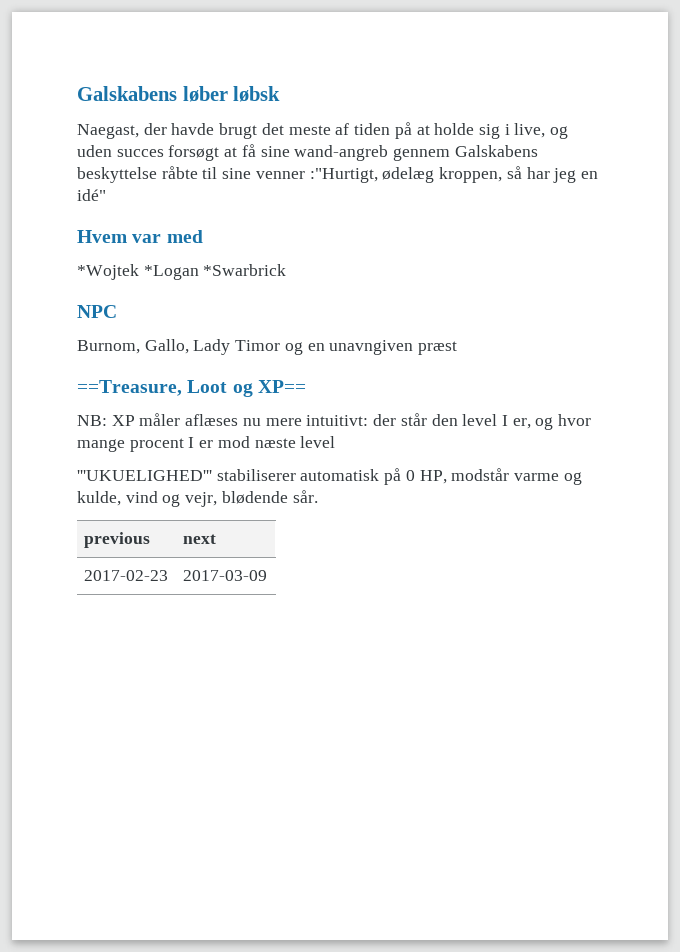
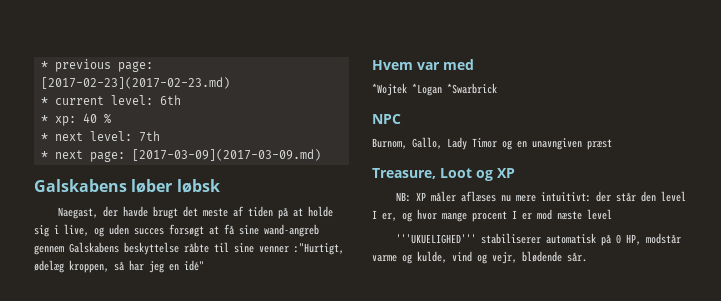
(77, 93) none -> [40,59,153,72] [40,77,230,89] [40,95,181,105] [40,113,111,126] [40,131,160,142] [40,149,321,162] * previous page: [2017-02-23](2017-02-23.md) // * current level: 6th // * xp: 40 % // * next level: 7th // * next page: [2017-03-09](2017-03-09.md) //
[77,380,182,396] ==Treasure, -> [372,168,436,179] Treasure,
[257,380,306,393] XP== -> [497,168,515,178] XP
[84,532,151,548] [183,534,217,544] [84,570,169,581] [183,570,268,581] // previous | next // 2017-02-23 | 2017-03-09 -> (587, 257) none

